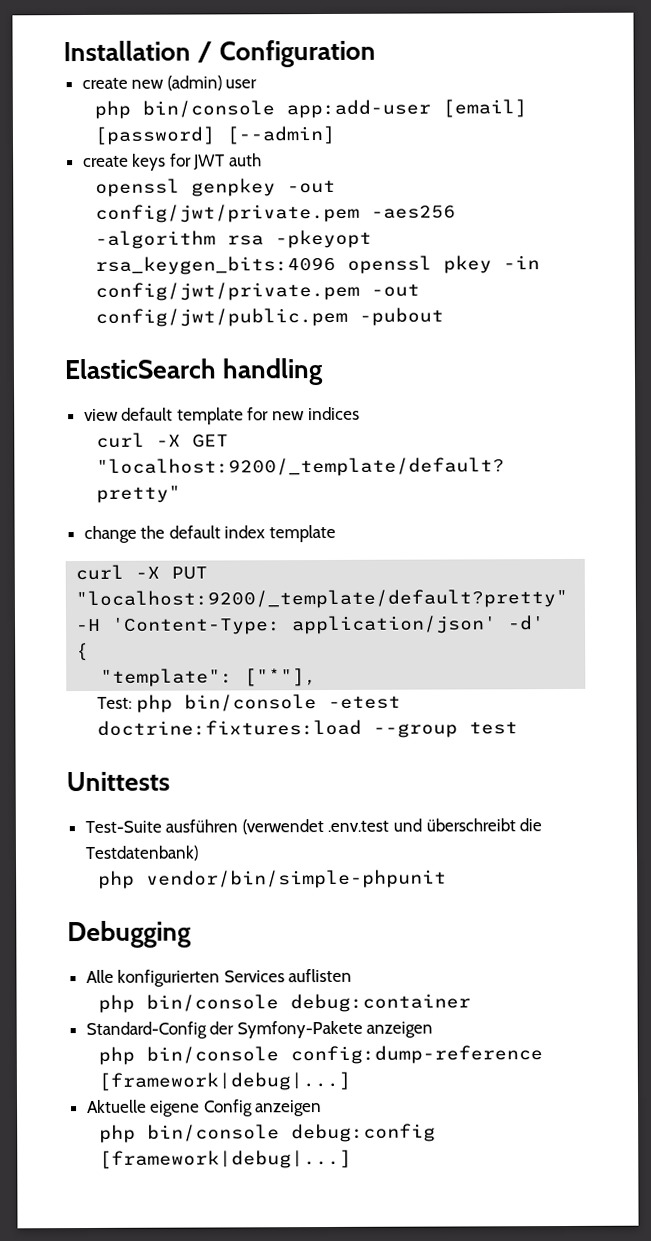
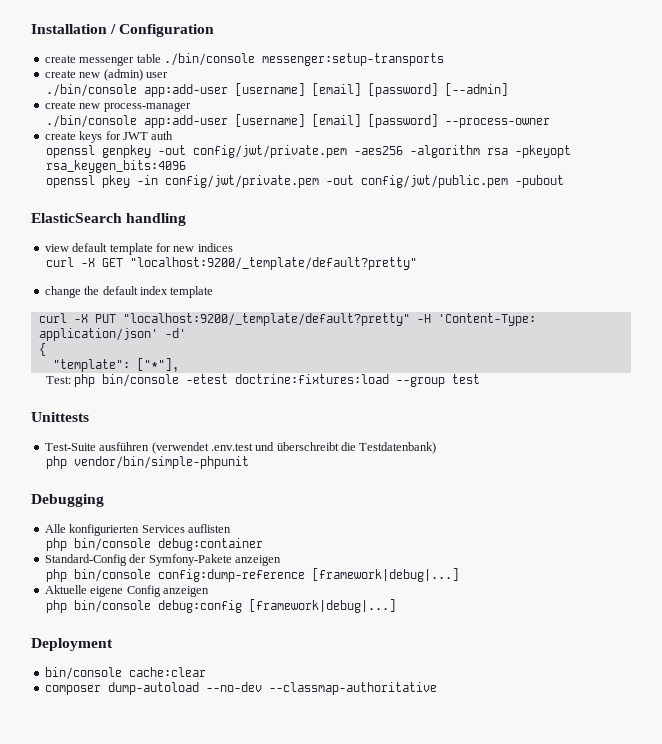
(377, 53) none -> [44,53,444,66] // create messenger table ./bin/console messenger:setup-transports
[94,99,432,119] php bin/console app:add-user -> [46,83,306,97] ./bin/console app:add-user [username]
(337, 135) none -> [44,101,191,112] [46,114,551,128] // create new process-manager // ./bin/console app:add-user [username] [email] [password] --process-owner
(337, 265) none -> (187, 166) //
(353, 1159) none -> [31,638,113,651] [44,667,206,680] [44,682,437,695] // Deployment // bin/console cache:clear // composer dump-autoload --no-dev --classmap-authoritative

